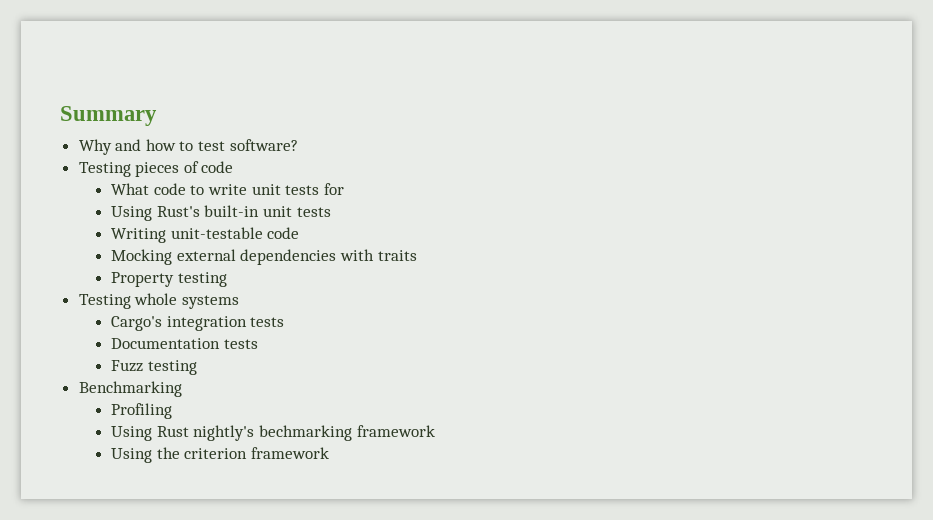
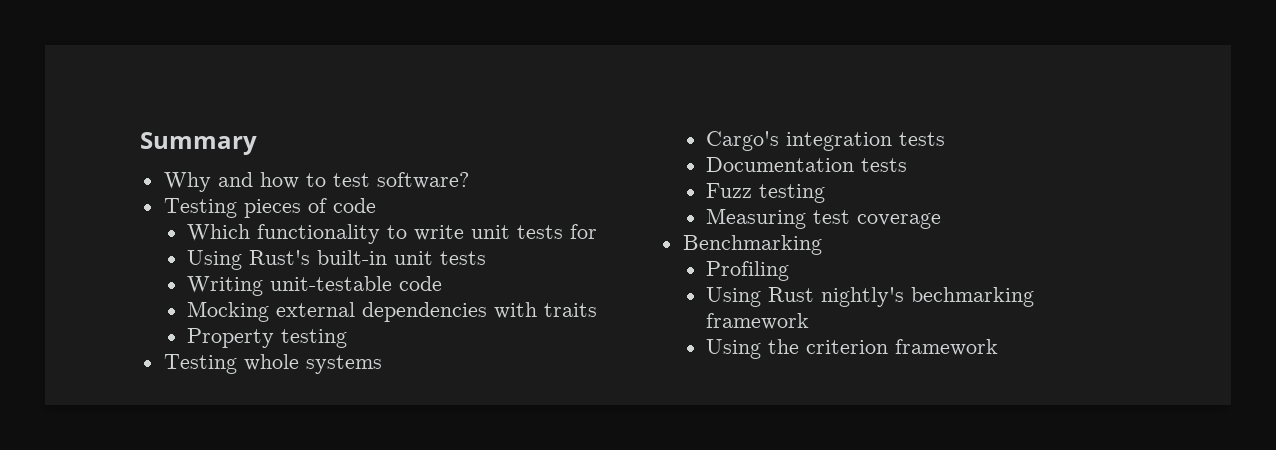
[111,183,186,195] What code -> [187,224,381,244] Which functionality
(197, 367) none -> [706,208,942,229] // Measuring test coverage

